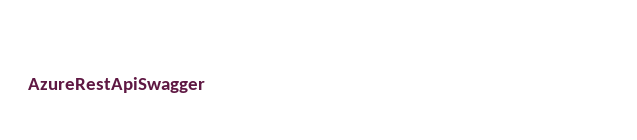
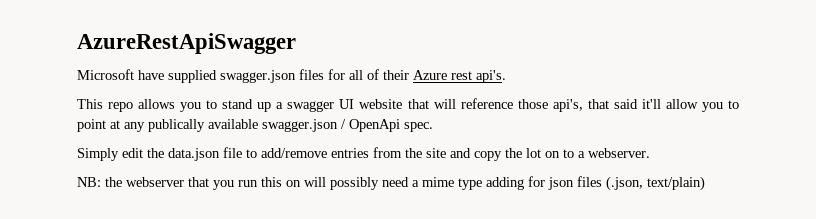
(205, 85) none -> [77,69,506,83] [77,98,739,112] [77,119,433,132] [77,147,650,161] [77,176,705,191] // Microsoft have supplied swagger.json files for all of their Azure rest api's. // This repo allows you to stand up a swagger UI website that will reference those api's, that said it'll allow you to point at any publically available swagger.json / OpenApi spec. // Simply edit the data.json file to add/remove entries from the site and copy the lot on to a webserver. // NB: the webserver that you run this on will possibly need a mime type adding for json files (.json, text/plain)

